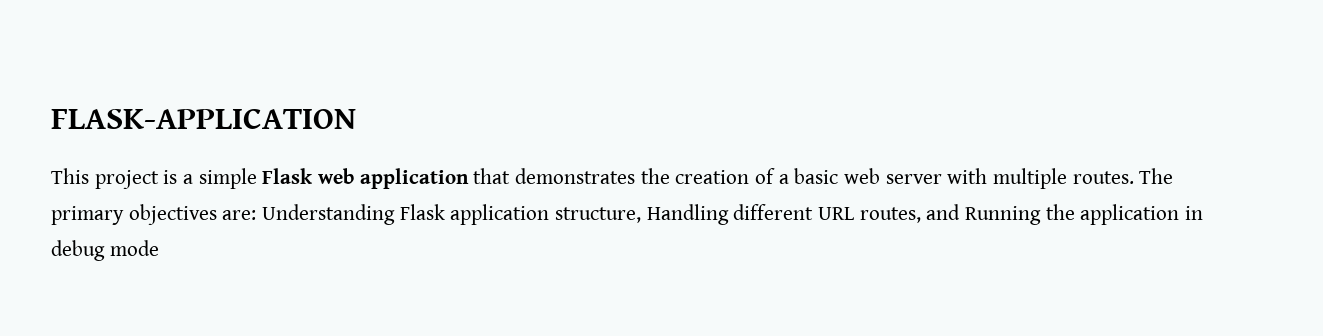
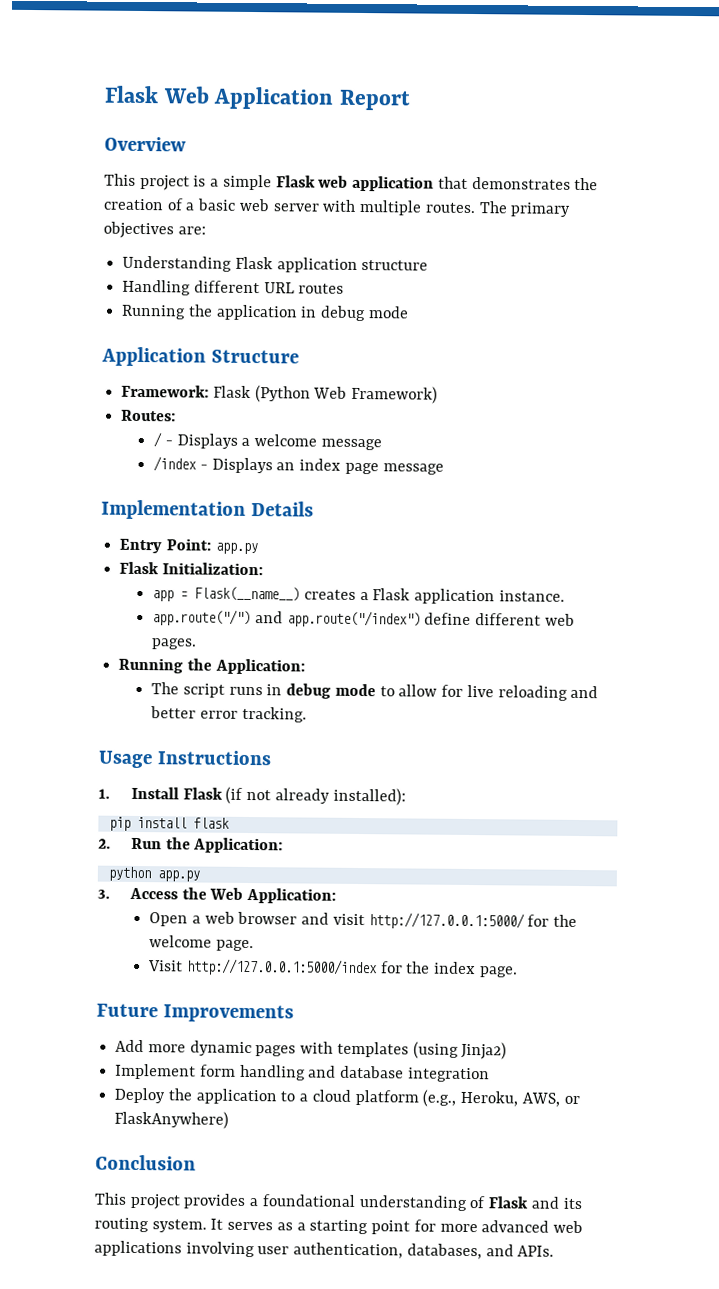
[51,108,356,129] FLASK-APPLICATION -> [104,85,411,111] [104,136,186,152] Flask Web Application Report // Overview
(257, 215) none -> (206, 230) //
[555,207,642,223] structure, -> [361,260,429,271] structure //
[859,204,961,223] routes, and -> [298,283,345,294] routes //
(159, 248) none -> [101,346,299,367] [121,384,439,404] [121,409,177,422] [153,432,382,451] [153,456,444,475] [101,499,314,520] [119,538,258,555] [119,561,263,576] [152,586,565,605] [152,609,575,628] [151,638,198,650] [118,657,305,675] [151,682,599,701] [150,706,307,723] [98,750,272,769] [98,786,406,806] [108,816,230,831] [98,837,284,854] [107,866,200,882] [97,887,337,904] [149,911,578,930] [149,935,254,952] [148,958,518,978] [96,1003,294,1023] [115,1039,508,1060] [115,1063,490,1083] [114,1087,580,1107] [114,1110,230,1129] [95,1154,196,1171] [94,1192,582,1211] [94,1217,583,1235] [94,1240,555,1260] // Application Structure // Framework: Flask (Python Web Framework) // Routes: // / - Displays a welcome message // /index - Displays an index page message // Implementation Details // Entry Point: app.py // Flask Initialization: // app = Flask(__name__) creates a Flask application instance. // app.route("/") and app.route("/index") define different web pages. // Running the Application: // The script runs in debug mode to allow for live reloading and better error tracking. // Usage Instructions // 1. Install Flask (if not already installed): // pip install flask // 2. Run the Application: // python app.py // 3. Access the Web Application: // Open a web browser and visit http://127.0.0.1:5000/ for the welcome page. // Visit http://127.0.0.1:5000/index for the index page. // Future Improvements // Add more dynamic pages with templates (using Jinja2) // Implement form handling and database integration // Deploy the application to a cloud platform (e.g., Heroku, AWS, or FlaskAnywhere) // Conclusion // This project provides a foundational understanding of Flask and its routing system. It serves as a starting point for more advanced web applications involving user authentication, databases, and APIs.

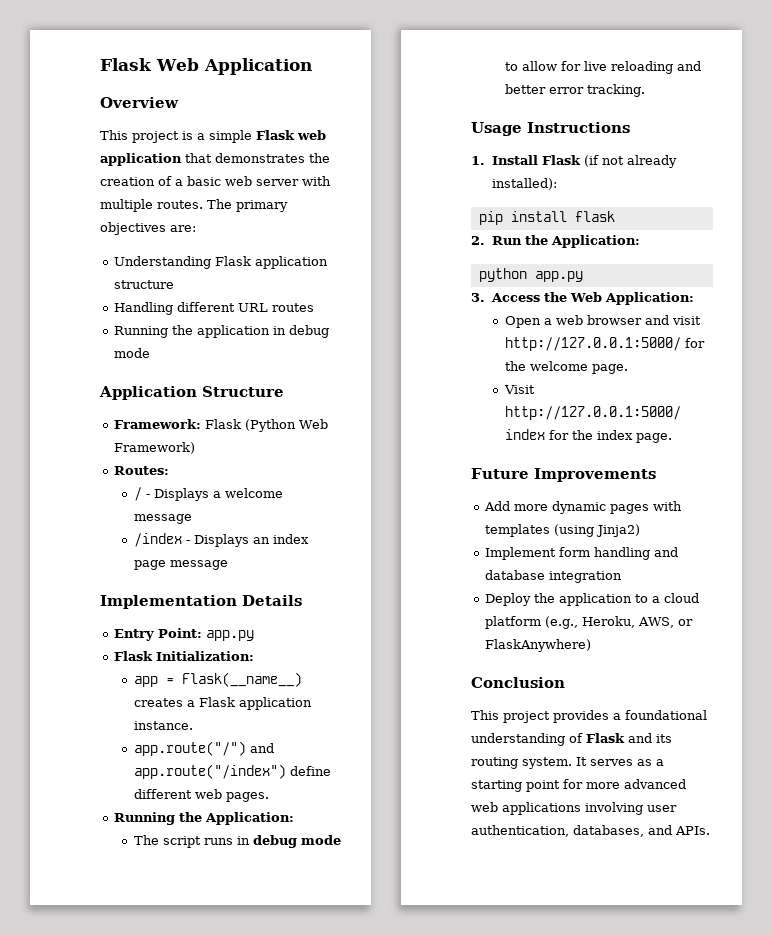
[338,89,411,111] Report -> (312, 66) none

